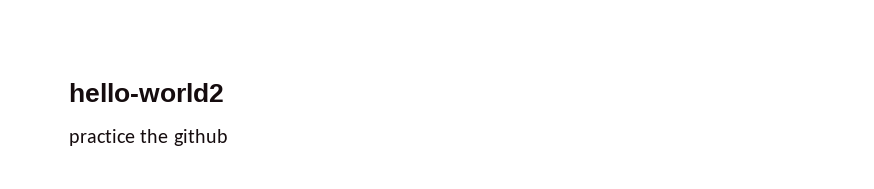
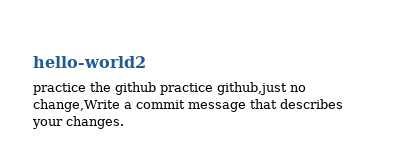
(228, 137) none -> [160,82,306,95] [33,99,343,112] [32,116,124,129] practice github,just no change,Write a commit message that describes your changes.

